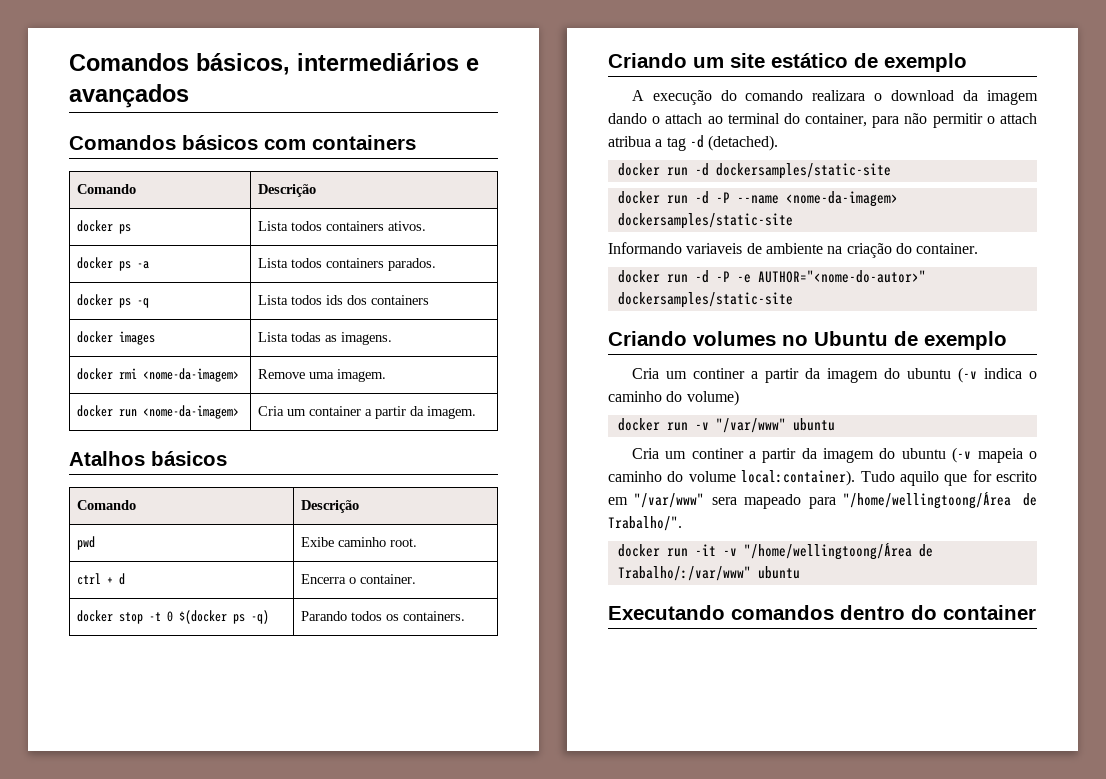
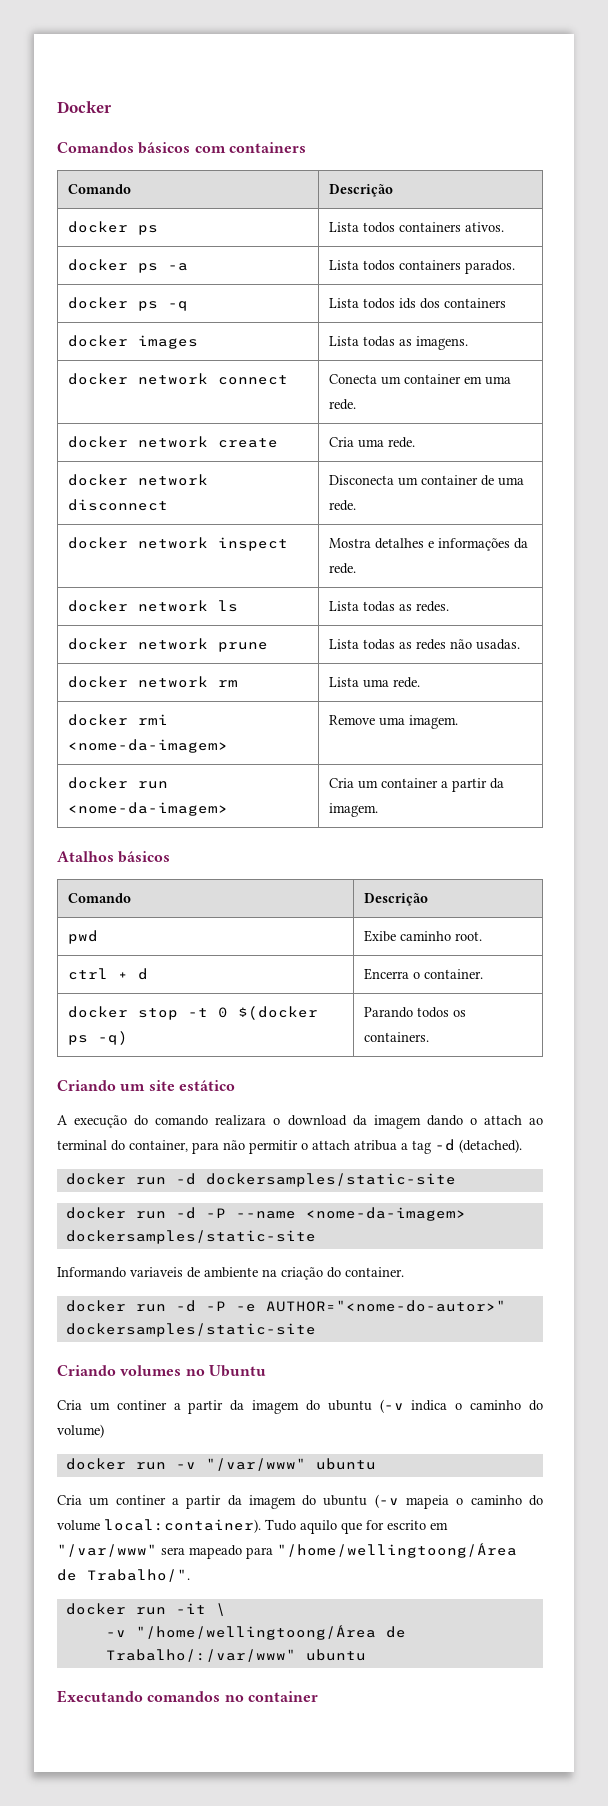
[69,53,479,75] [69,84,189,108] Comandos básicos, intermediários e avançados -> [57,101,112,113] Docker
(393, 338) none -> [67,373,288,385] [328,374,511,385] [328,399,356,410] [67,436,278,448] [328,437,415,448] [67,474,208,486] [67,499,168,511] [328,475,524,486] [328,500,356,511] [67,537,288,551] [328,538,528,551] [328,563,356,574] [67,600,238,612] [328,601,449,612] [67,638,268,652] [328,639,520,650] [67,676,238,688] [328,677,420,688] // docker network connect | Conecta um container em uma rede. // docker network create | Cria uma rede. // docker network disconnect | Disconecta um container de uma rede. // docker network inspect | Mostra detalhes e informações da rede. // docker network ls | Lista todas as redes. // docker network prune | Lista todas as redes não usadas. // docker network rm | Lista uma rede.
[854,53,967,72] de exemplo -> (235, 1085) none
[894,331,1007,350] de exemplo -> (266, 1371) none
(716, 550) none -> [215,1603,226,1616] \ //
[840,605,937,620] dentro do -> [224,1695,244,1702] no

